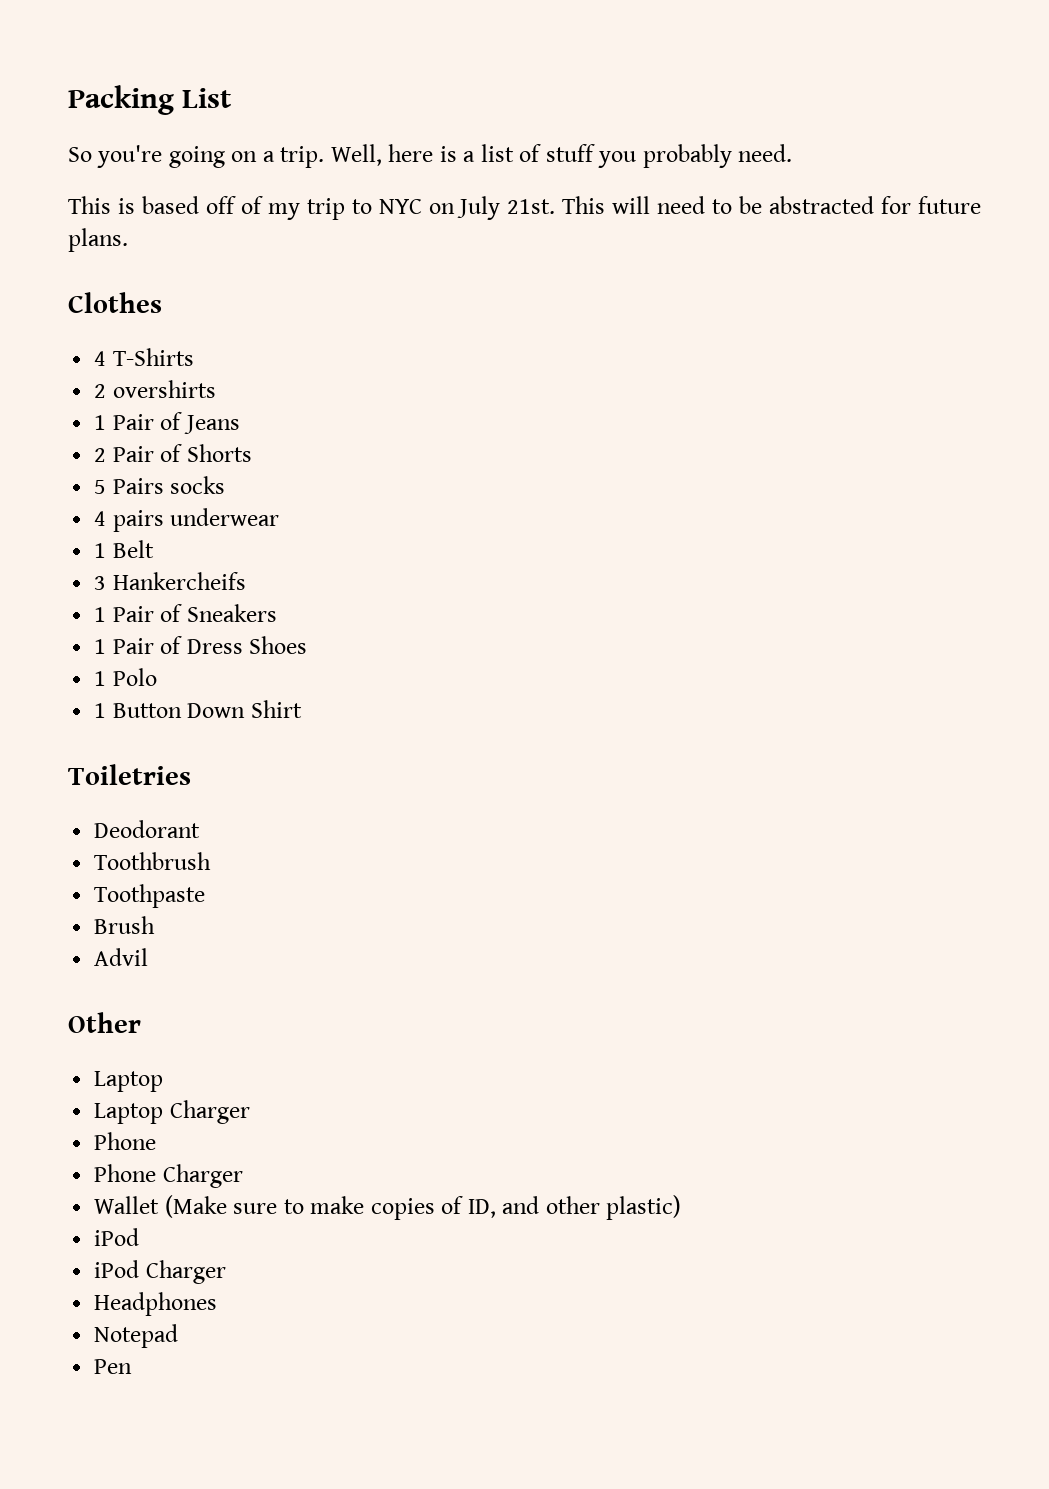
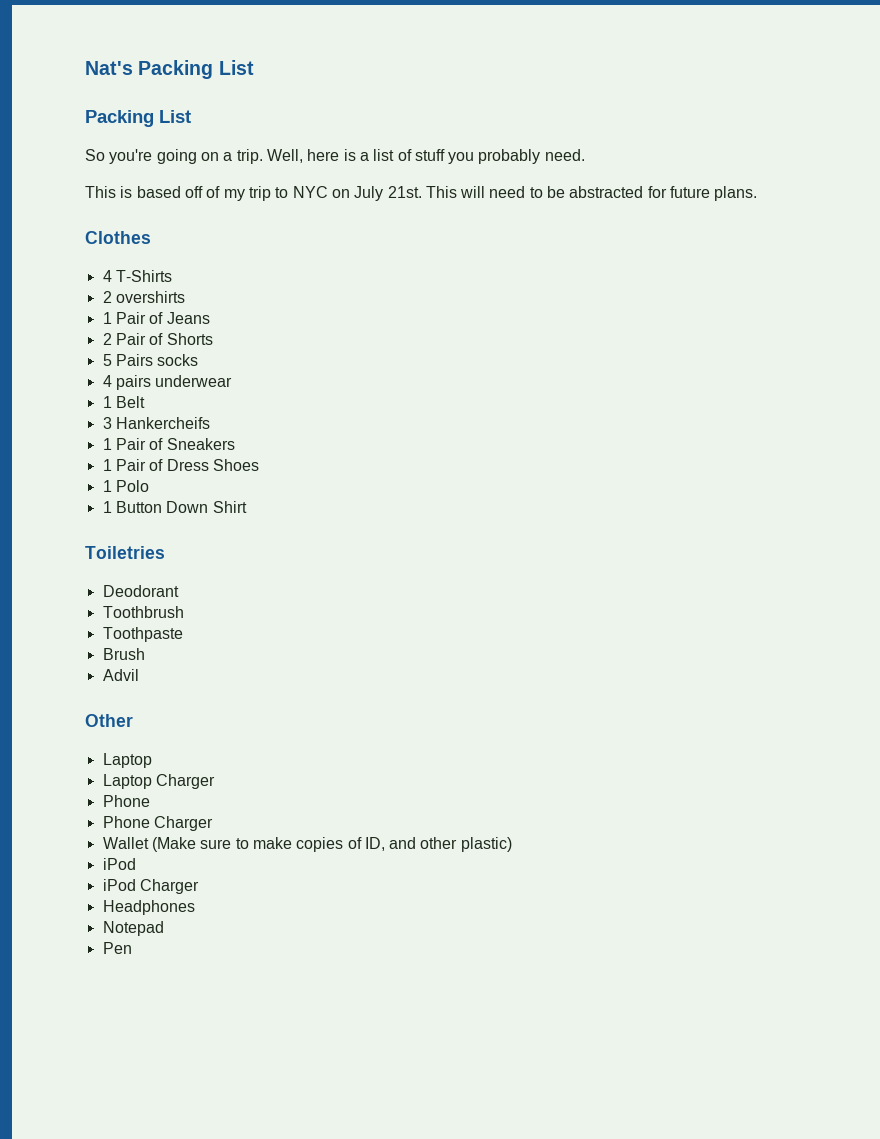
(68, 100) none -> [85,60,254,79] Nat's Packing List //

